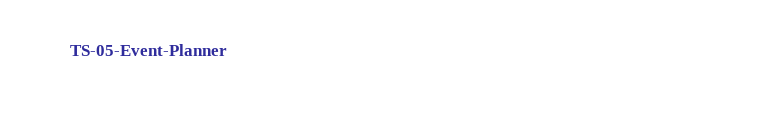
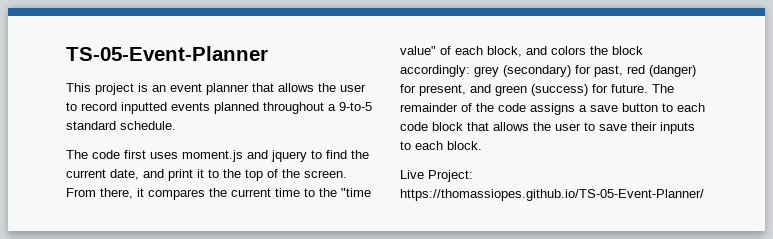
(227, 50) none -> [66,83,366,95] [66,102,372,114] [66,121,176,130] [66,150,369,162] [66,169,347,181] [66,188,371,200] [400,46,643,57] [400,65,696,77] [400,84,674,96] [400,103,705,115] [400,122,695,134] [400,141,482,150] [400,170,473,182] [400,189,704,201] // This project is an event planner that allows the user to record inputted events planned throughout a 9-to-5 standard schedule. // The code first uses moment.js and jquery to find the current date, and print it to the top of the screen. From there, it compares the current time to the "time value" of each block, and colors the block accordingly: grey (secondary) for past, red (danger) for present, and green (success) for future. The remainder of the code assigns a save button to each code block that allows the user to save their inputs to each block. // Live Project: https://thomassiopes.github.io/TS-05-Event-Planner/

